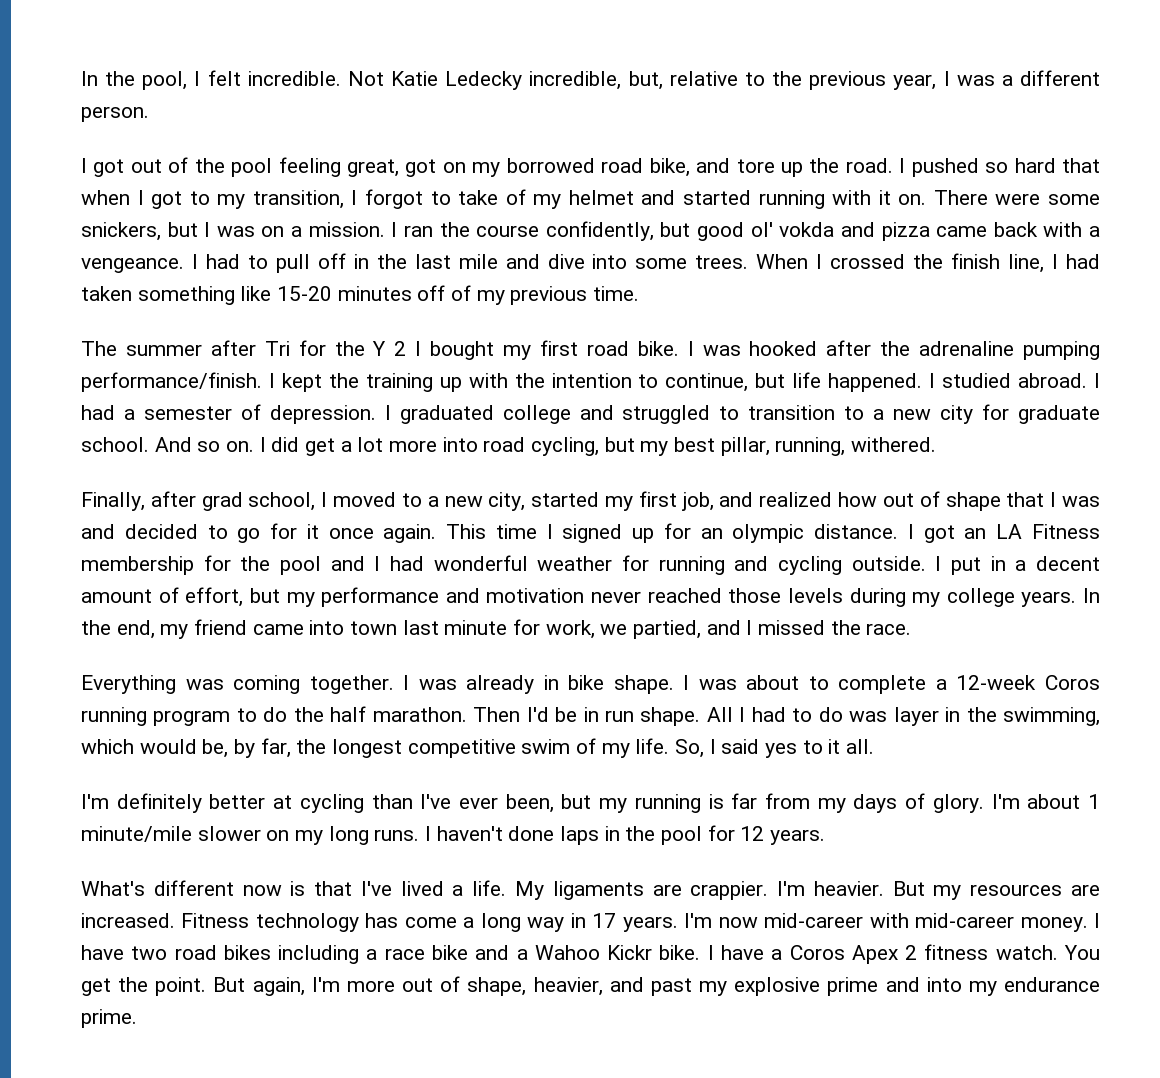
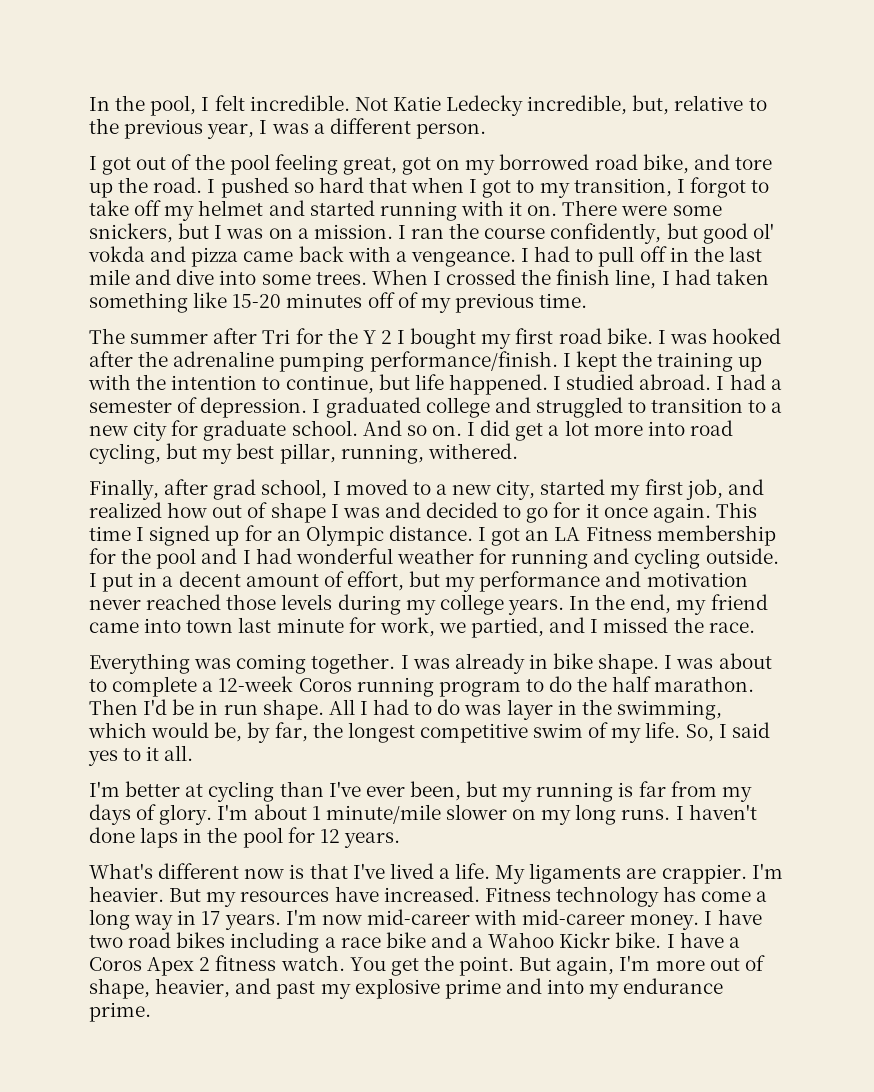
[505,189,526,205] of -> [134,200,162,216] off
[1006,492,1045,507] that -> (326, 512) none
[732,524,805,543] olympic -> [305,525,384,546] Olympic
[116,793,202,813] definitely -> (120, 789) none
[1071,884,1101,896] are -> [334,886,379,902] have

